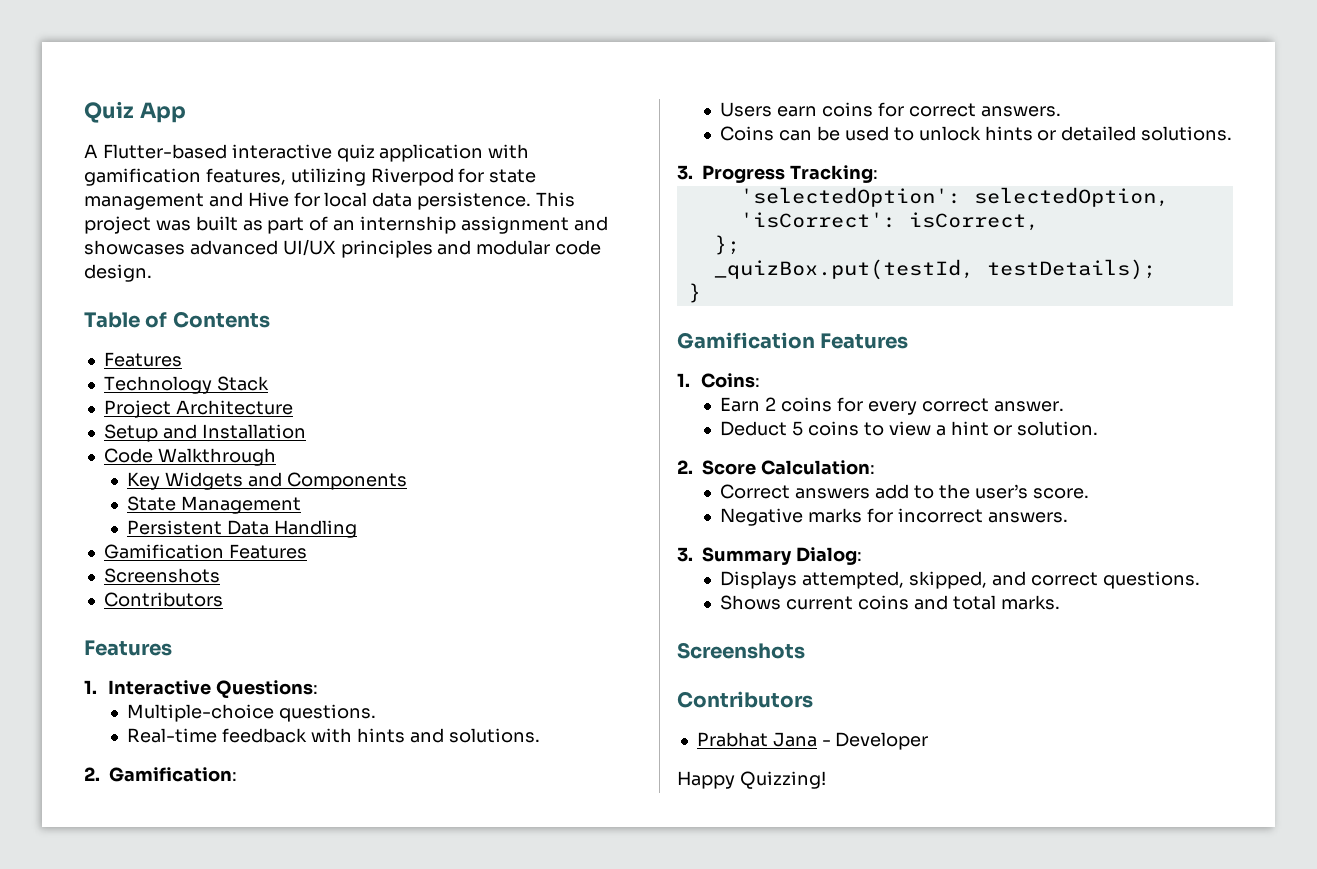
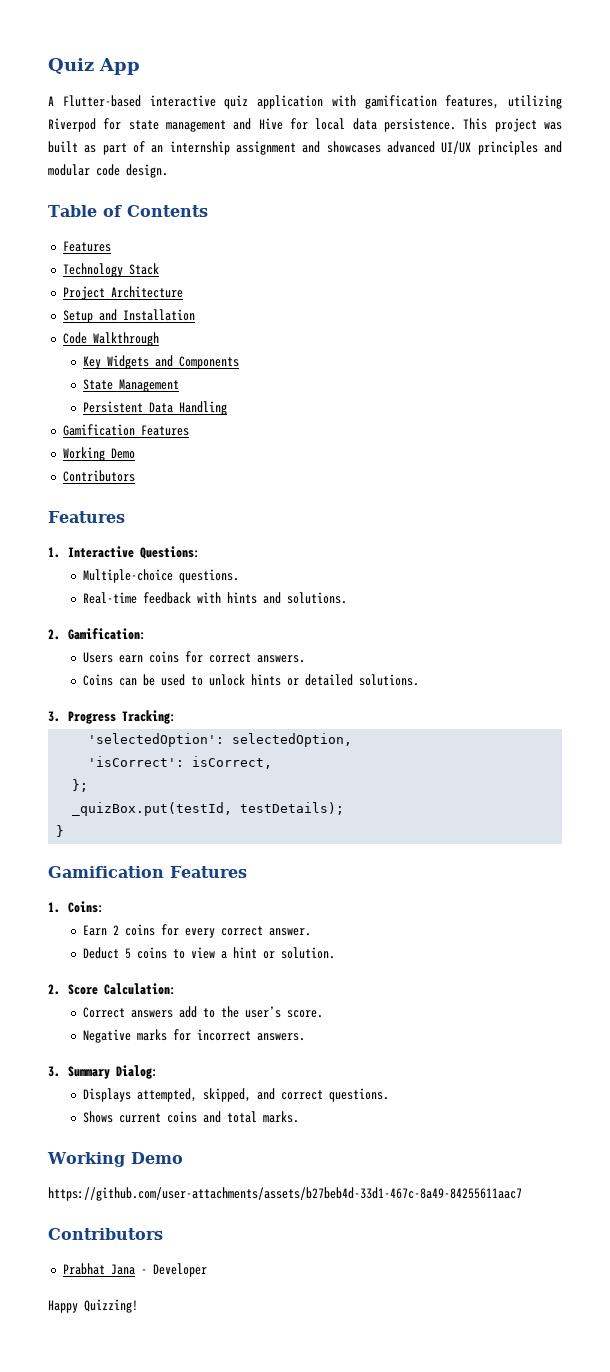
[103,568,220,583] Screenshots -> [62,447,135,461] Working Demo
[677,642,805,659] Screenshots -> [47,1152,183,1167] [48,1187,522,1201] Working Demo // https://github.com/user-attachments/assets/b27beb4d-33d1-467c-8a49-84255611aac7

